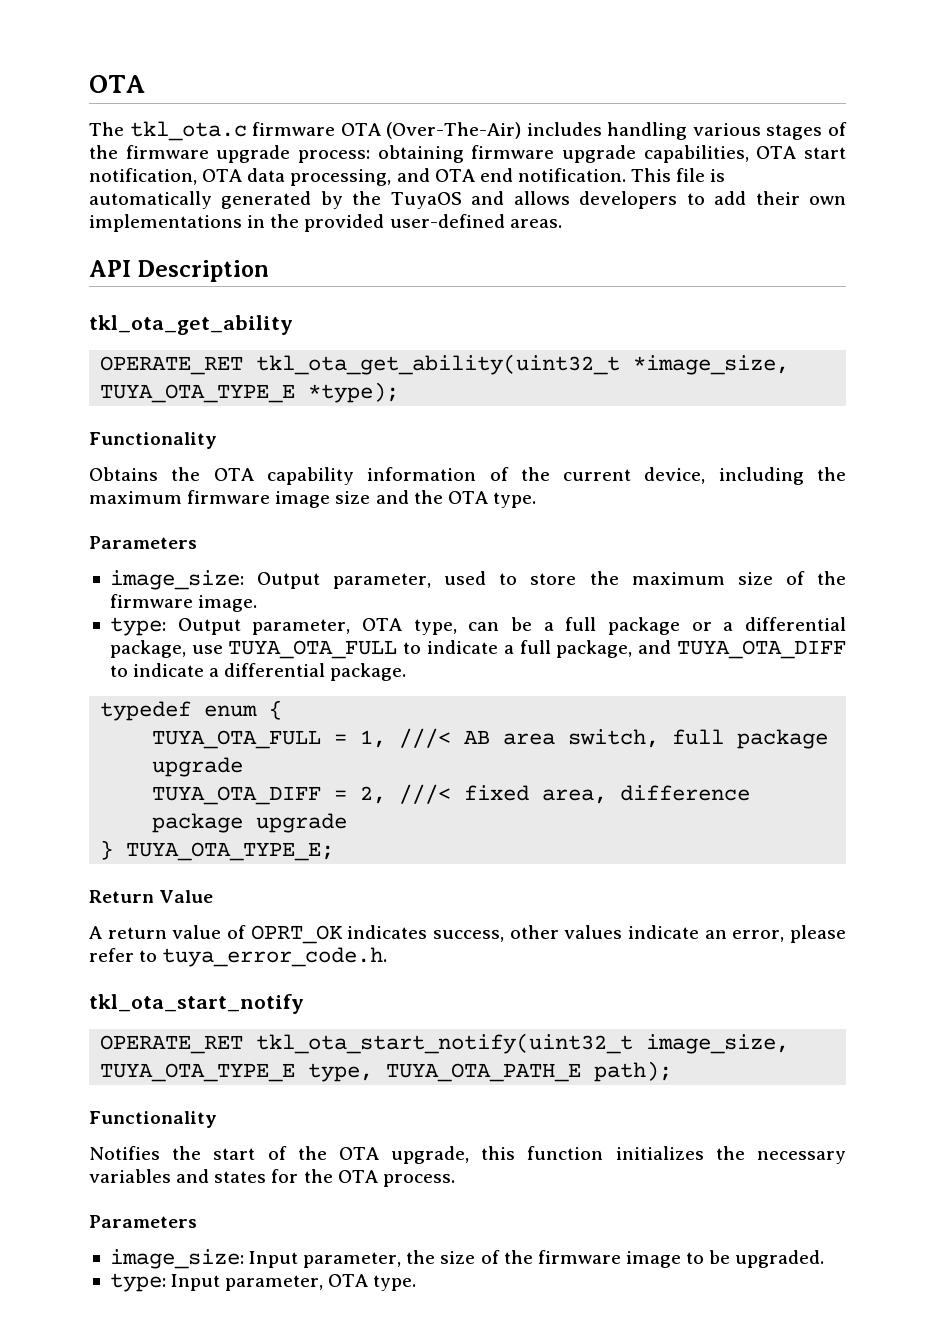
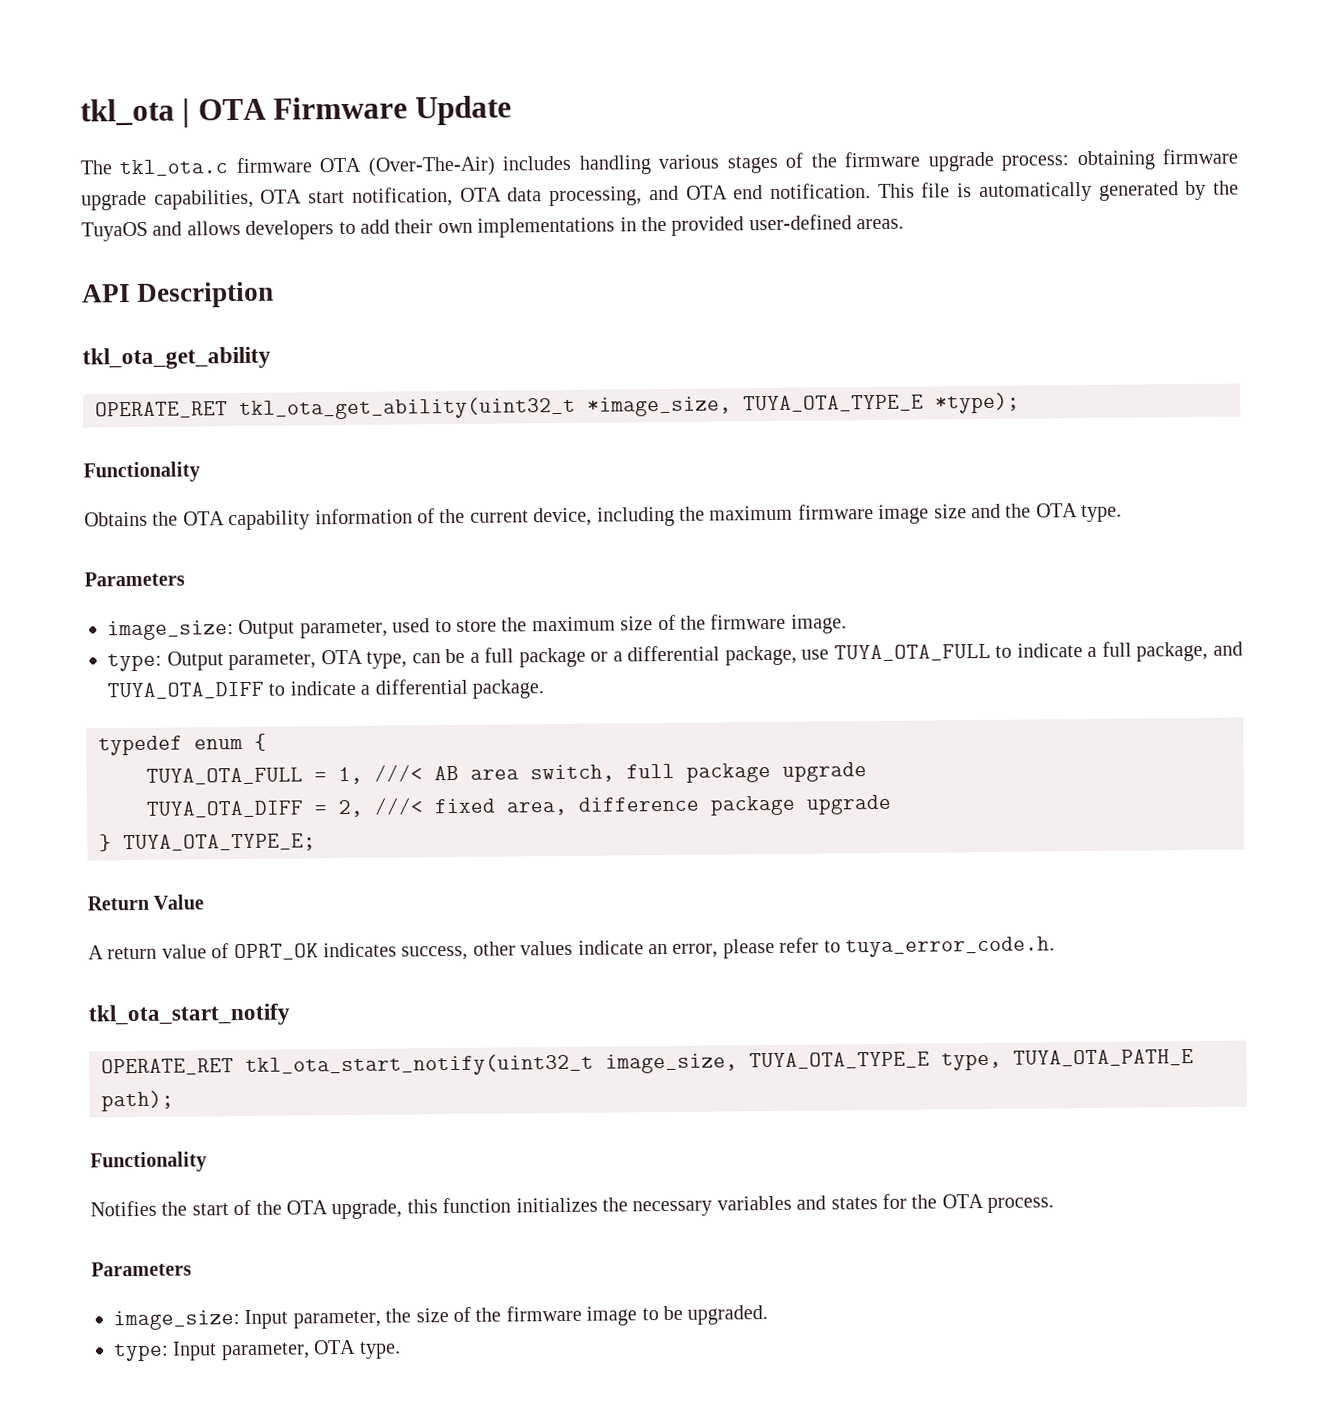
[89,75,145,93] OTA -> [80,95,513,128] tkl_ota | OTA Firmware Update

